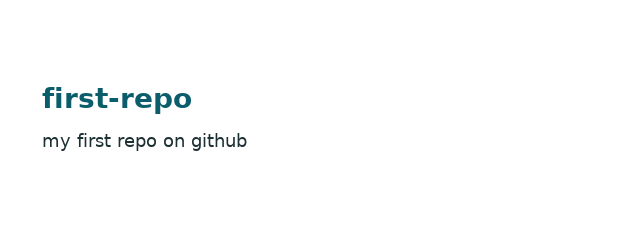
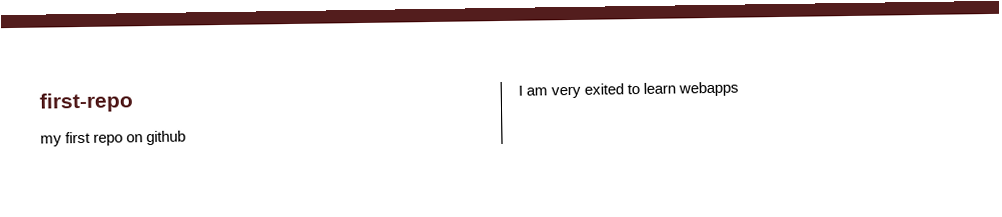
(247, 142) none -> [518,81,740,99] // I am very exited to learn webapps

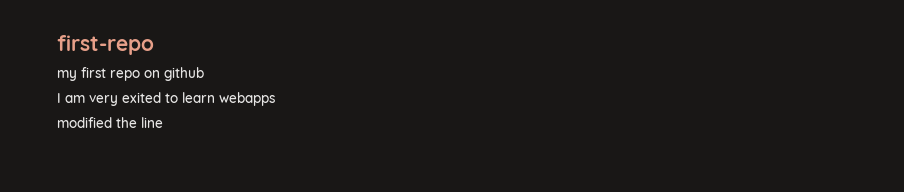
(740, 89) none -> [57,117,163,128] // modified the line

